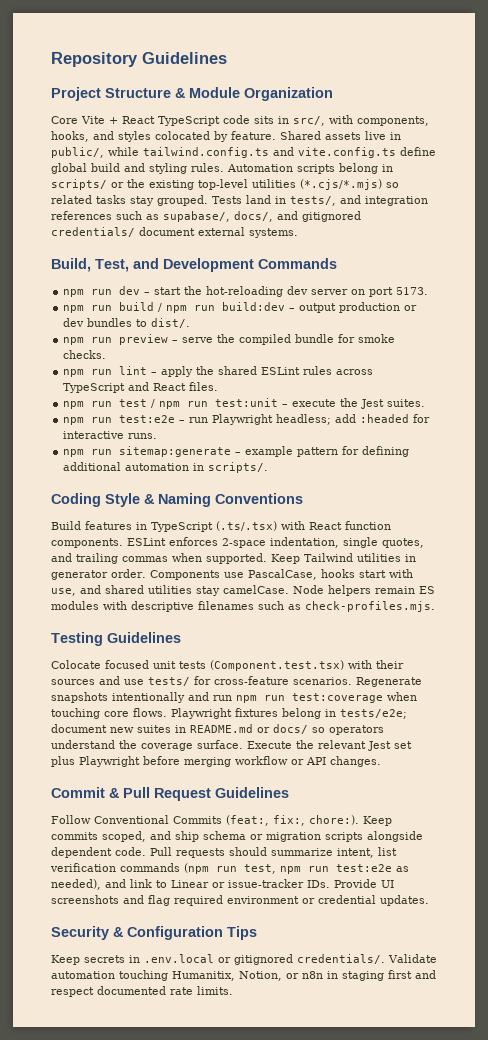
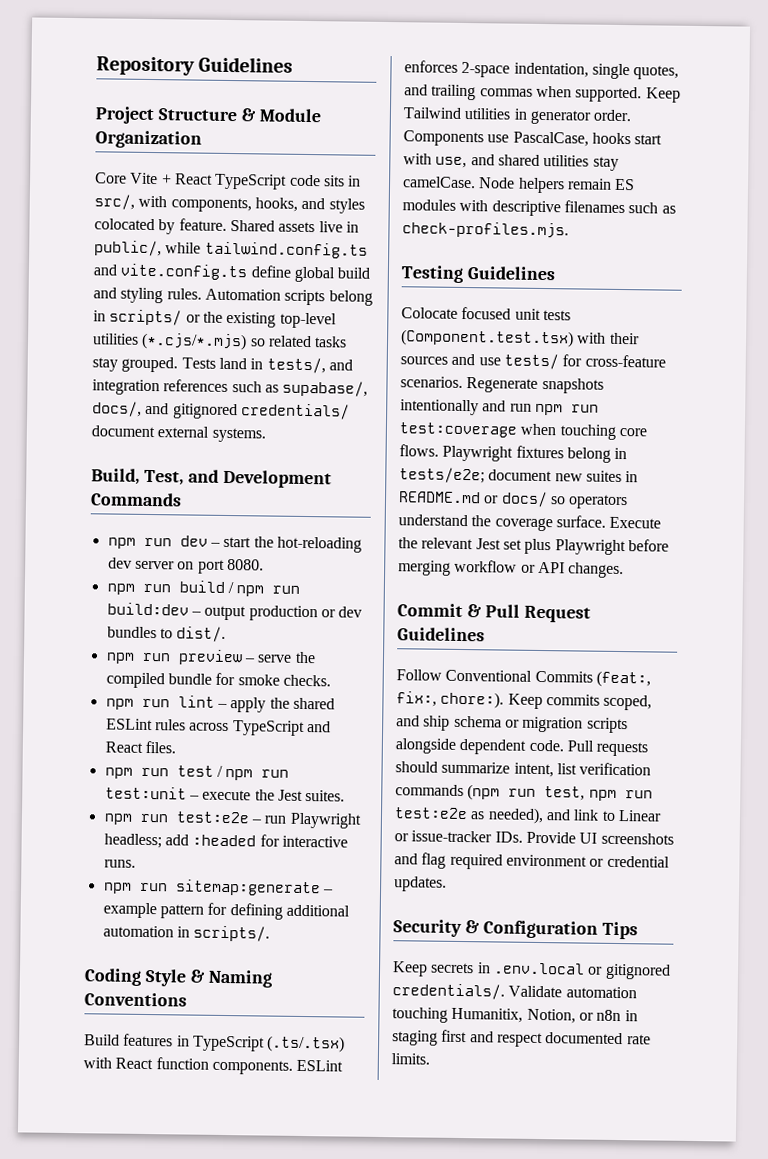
[396,287,429,295] 5173. -> [226,558,264,571] 8080.

